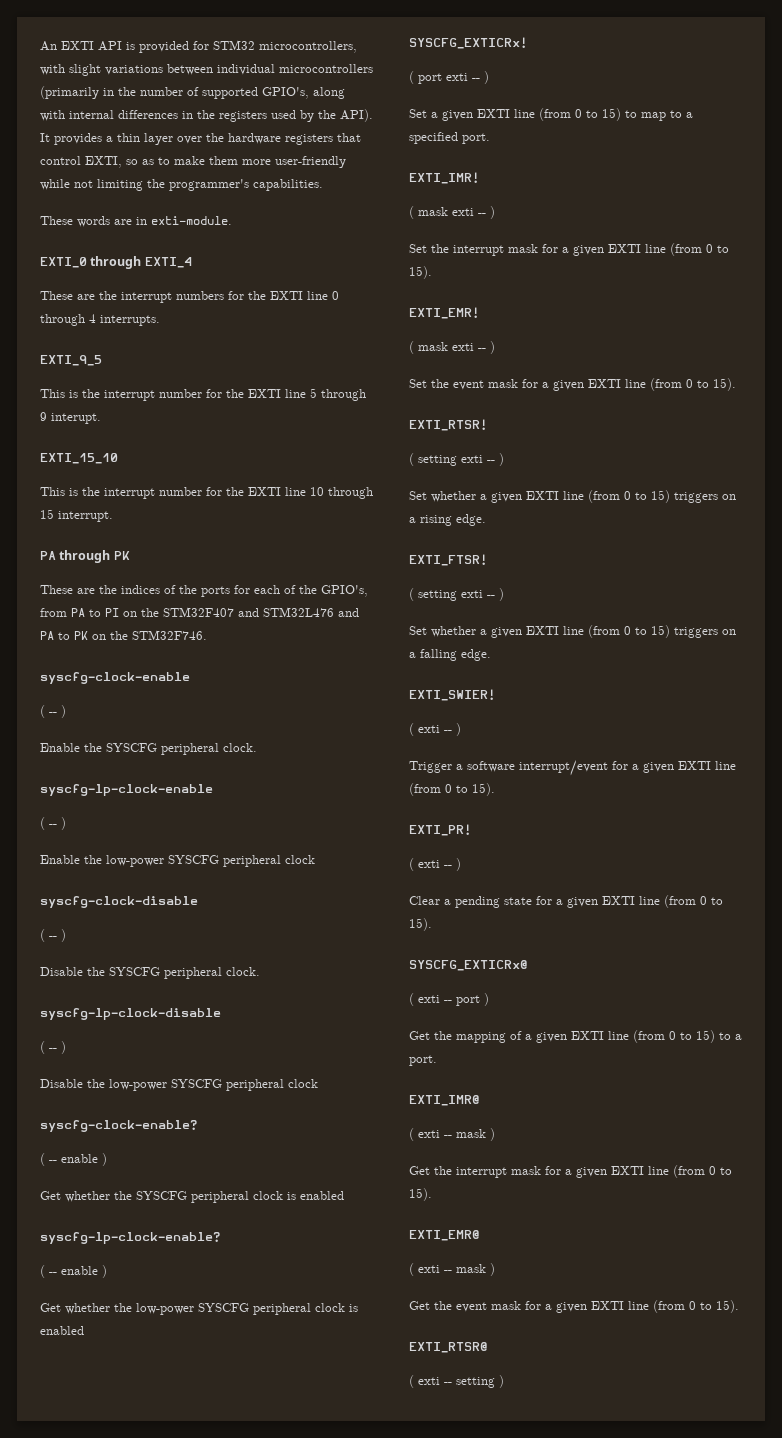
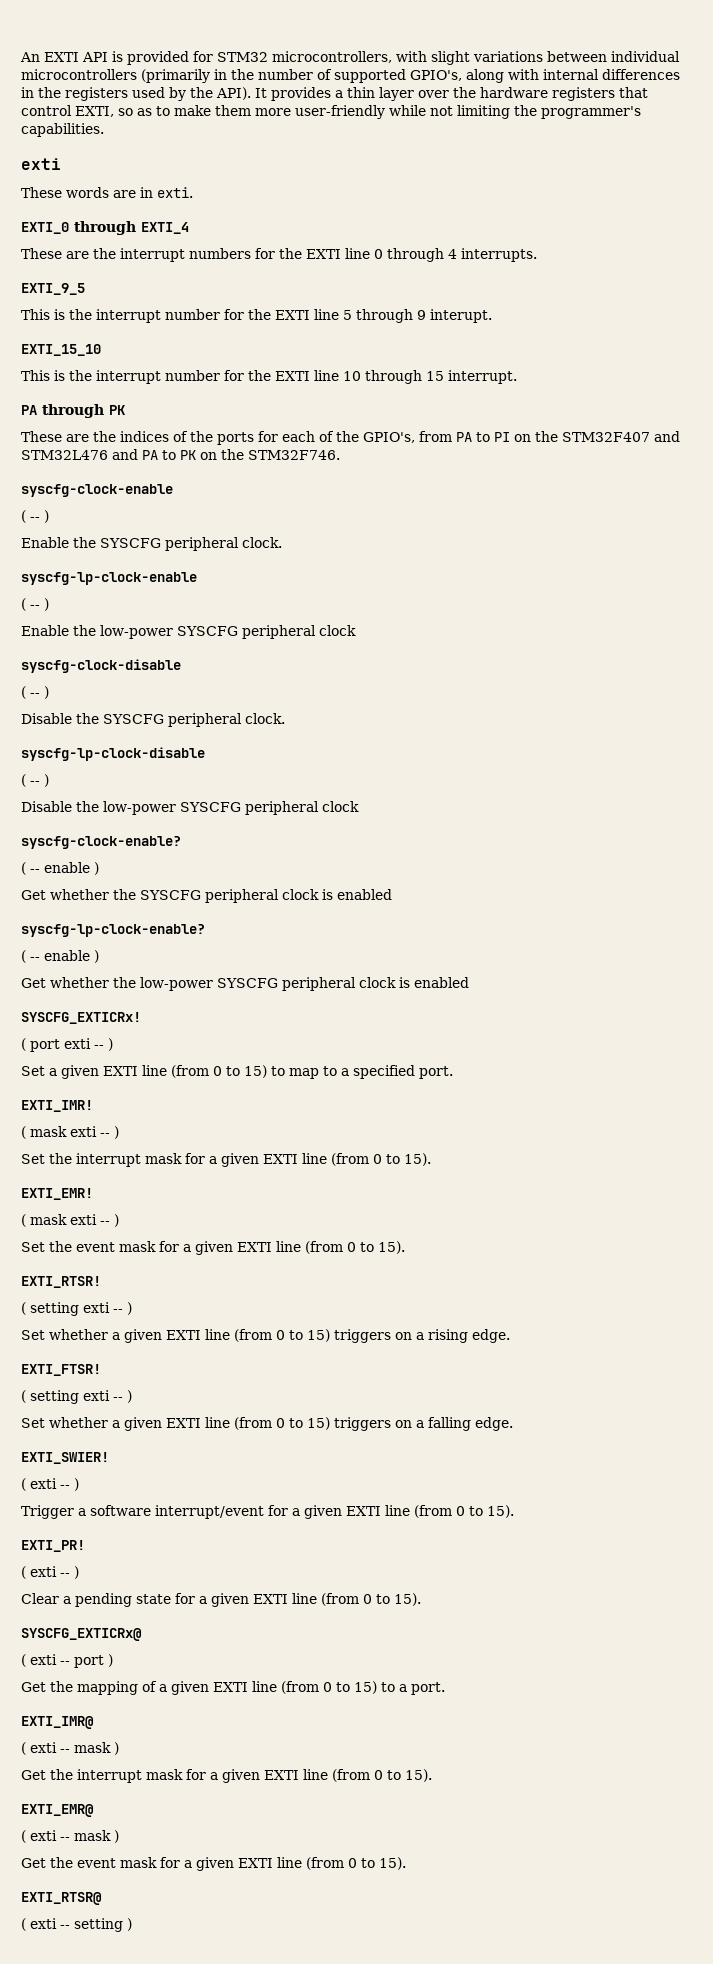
(323, 185) none -> [21,158,61,170] // exti
[151,216,232,225] exti-module. -> [157,187,193,198] exti.

